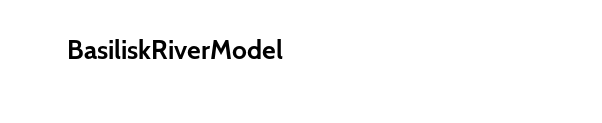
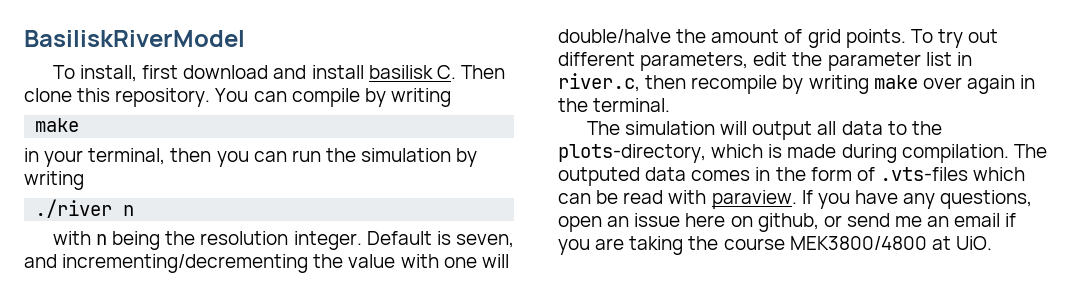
(283, 49) none -> [52,65,505,82] [24,88,451,107] [35,118,80,132] [24,148,478,167] [24,171,84,190] [35,199,135,218] [52,231,514,250] [24,254,509,273] [558,29,999,48] [558,52,972,71] [558,73,1036,94] [558,98,671,112] [586,121,942,140] [558,144,1047,163] [558,167,1026,186] [558,190,1033,209] [558,213,1017,232] [558,236,992,255] // To install, first download and install basilisk C. Then clone this repository. You can compile by writing // make // in your terminal, then you can run the simulation by writing // ./river n // with n being the resolution integer. Default is seven, and incrementing/decrementing the value with one will double/halve the amount of grid points. To try out different parameters, edit the parameter list in river.c, then recompile by writing make over again in the terminal. // The simulation will output all data to the plots-directory, which is made during compilation. The outputed data comes in the form of .vts-files which can be read with paraview. If you have any questions, open an issue here on github, or send me an email if you are taking the course MEK3800/4800 at UiO.

